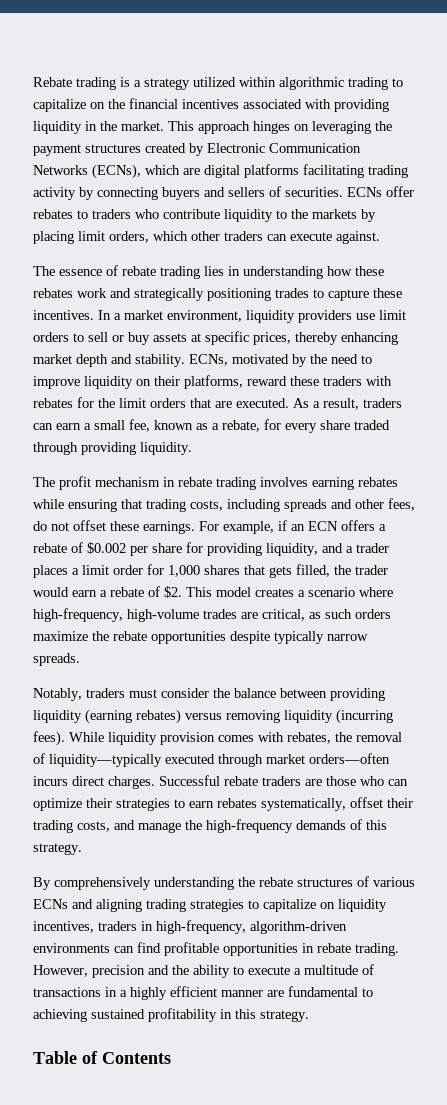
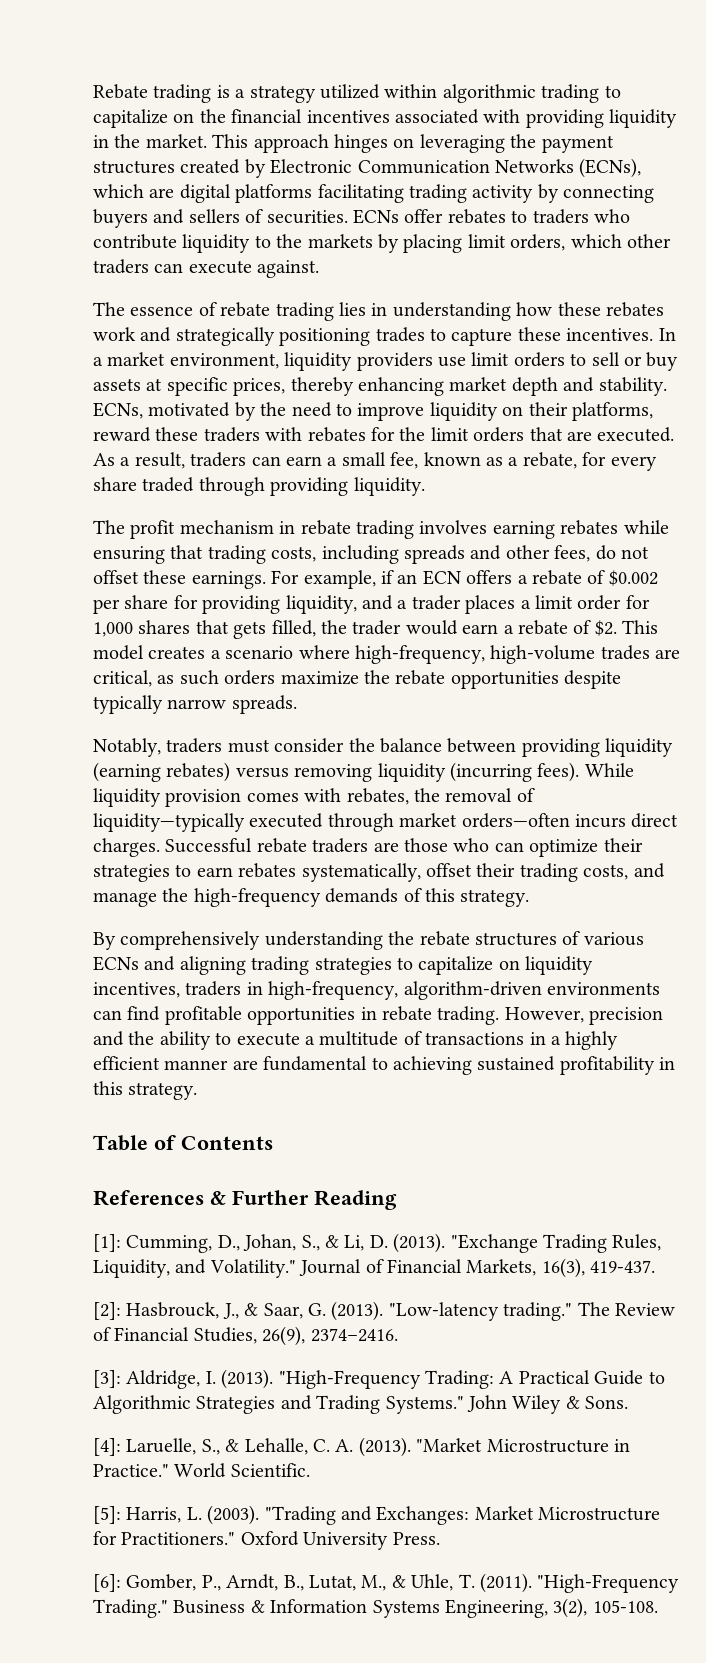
(171, 1058) none -> [93,1190,397,1210] [93,1233,662,1253] [93,1258,656,1278] [93,1301,675,1321] [93,1326,398,1346] [93,1369,665,1389] [93,1395,629,1414] [93,1437,630,1457] [93,1463,310,1478] [93,1505,661,1525] [93,1531,440,1550] [93,1573,680,1593] [93,1598,658,1618] // References & Further Reading // [1]: Cumming, D., Johan, S., & Li, D. (2013). "Exchange Trading Rules, Liquidity, and Volatility." Journal of Financial Markets, 16(3), 419-437. // [2]: Hasbrouck, J., & Saar, G. (2013). "Low-latency trading." The Review of Financial Studies, 26(9), 2374–2416. // [3]: Aldridge, I. (2013). "High-Frequency Trading: A Practical Guide to Algorithmic Strategies and Trading Systems." John Wiley & Sons. // [4]: Laruelle, S., & Lehalle, C. A. (2013). "Market Microstructure in Practice." World Scientific. // [5]: Harris, L. (2003). "Trading and Exchanges: Market Microstructure for Practitioners." Oxford University Press. // [6]: Gomber, P., Arndt, B., Lutat, M., & Uhle, T. (2011). "High-Frequency Trading." Business & Information Systems Engineering, 3(2), 105-108.

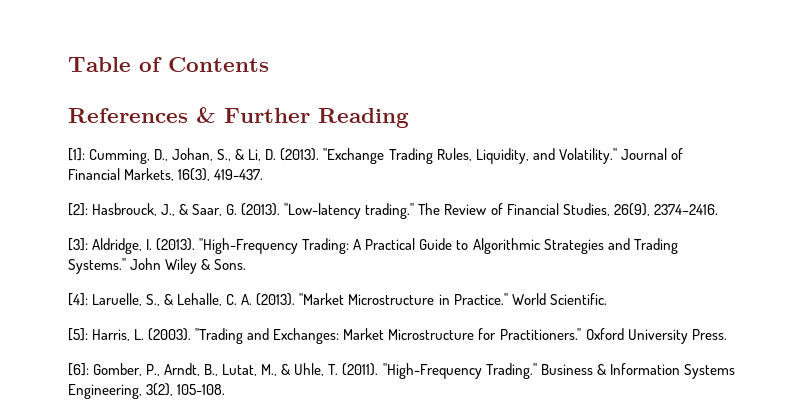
[93,84,621,103] [93,109,678,128] [93,134,614,153] [93,158,642,178] [93,184,655,203] [93,209,630,228] [93,234,671,253] [93,259,320,278] [93,302,664,321] [93,327,676,346] [93,352,679,371] [93,377,667,396] [93,402,653,421] [93,427,675,442] [93,452,657,471] [93,477,425,496] [93,520,669,539] [93,545,649,564] [93,570,658,589] [93,595,650,614] [93,620,659,639] [93,645,681,664] [93,670,622,689] [93,695,297,714] [93,738,674,757] [93,762,634,782] [93,788,535,807] [93,813,679,832] [93,838,643,857] [93,863,665,882] [93,888,530,907] [93,931,644,950] [93,956,594,975] [93,981,660,1000] [93,1006,664,1025] [93,1031,619,1050] [93,1056,676,1075] [93,1081,198,1100] Rebate trading is a strategy utilized within algorithmic trading to capitalize on the financial incentives associated with providing liquidity in the market. This approach hinges on leveraging the payment structures created by Electronic Communication Networks (ECNs), which are digital platforms facilitating trading activity by connecting buyers and sellers of securities. ECNs offer rebates to traders who contribute liquidity to the markets by placing limit orders, which other traders can execute against. // The essence of rebate trading lies in understanding how these rebates work and strategically positioning trades to capture these incentives. In a market environment, liquidity providers use limit orders to sell or buy assets at specific prices, thereby enhancing market depth and stability. ECNs, motivated by the need to improve liquidity on their platforms, reward these traders with rebates for the limit orders that are executed. As a result, traders can earn a small fee, known as a rebate, for every share traded through providing liquidity. // The profit mechanism in rebate trading involves earning rebates while ensuring that trading costs, including spreads and other fees, do not offset these earnings. For example, if an ECN offers a rebate of $0.002 per share for providing liquidity, and a trader places a limit order for 1,000 shares that gets filled, the trader would earn a rebate of $2. This model creates a scenario where high-frequency, high-volume trades are critical, as such orders maximize the rebate opportunities despite typically narrow spreads. // Notably, traders must consider the balance between providing liquidity (earning rebates) versus removing liquidity (incurring fees). While liquidity provision comes with rebates, the removal of liquidity—typically executed through market orders—often incurs direct charges. Successful rebate traders are those who can optimize their strategies to earn rebates systematically, offset their trading costs, and manage the high-frequency demands of this strategy. // By comprehensively understanding the rebate structures of various ECNs and aligning trading strategies to capitalize on liquidity incentives, traders in high-frequency, algorithm-driven environments can find profitable opportunities in rebate trading. However, precision and the ability to execute a multitude of transactions in a highly efficient manner are fundamental to achieving sustained profitability in this strategy. // -> (68, 64) none

